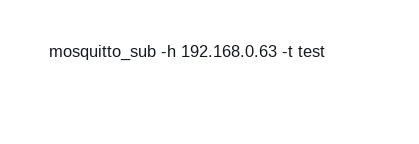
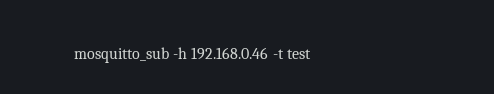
[181,45,277,57] 192.168.0.63 -> [191,47,269,60] 192.168.0.46

